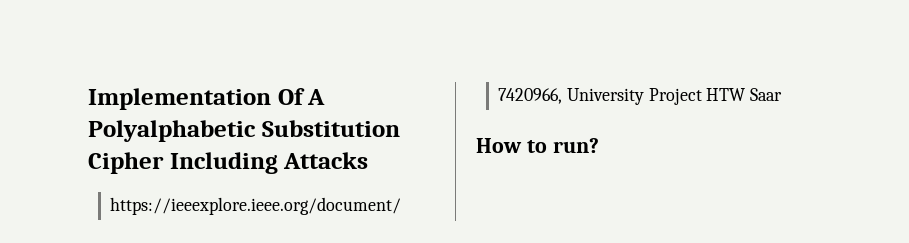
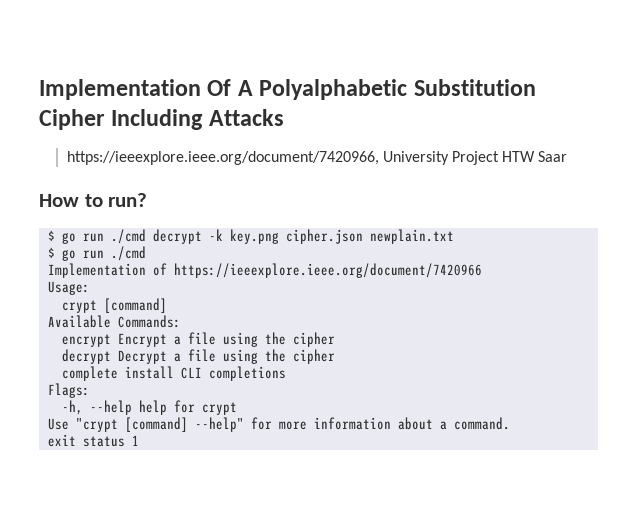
(599, 145) none -> [48,229,455,244] [48,246,147,261] [48,263,483,278] [48,281,91,295] [62,298,168,313] [48,315,182,328] [62,332,336,347] [62,349,336,364] [62,366,287,381] [48,383,91,398] [62,400,238,415] [48,417,511,432] [48,434,140,447] // $ go run ./cmd decrypt -k key.png cipher.json newplain.txt // $ go run ./cmd // Implementation of https://ieeexplore.ieee.org/document/7420966 // Usage: // crypt [command] // Available Commands: // encrypt Encrypt a file using the cipher // decrypt Decrypt a file using the cipher // complete install CLI completions // Flags: // -h, --help help for crypt // Use "crypt [command] --help" for more information about a command. // exit status 1

